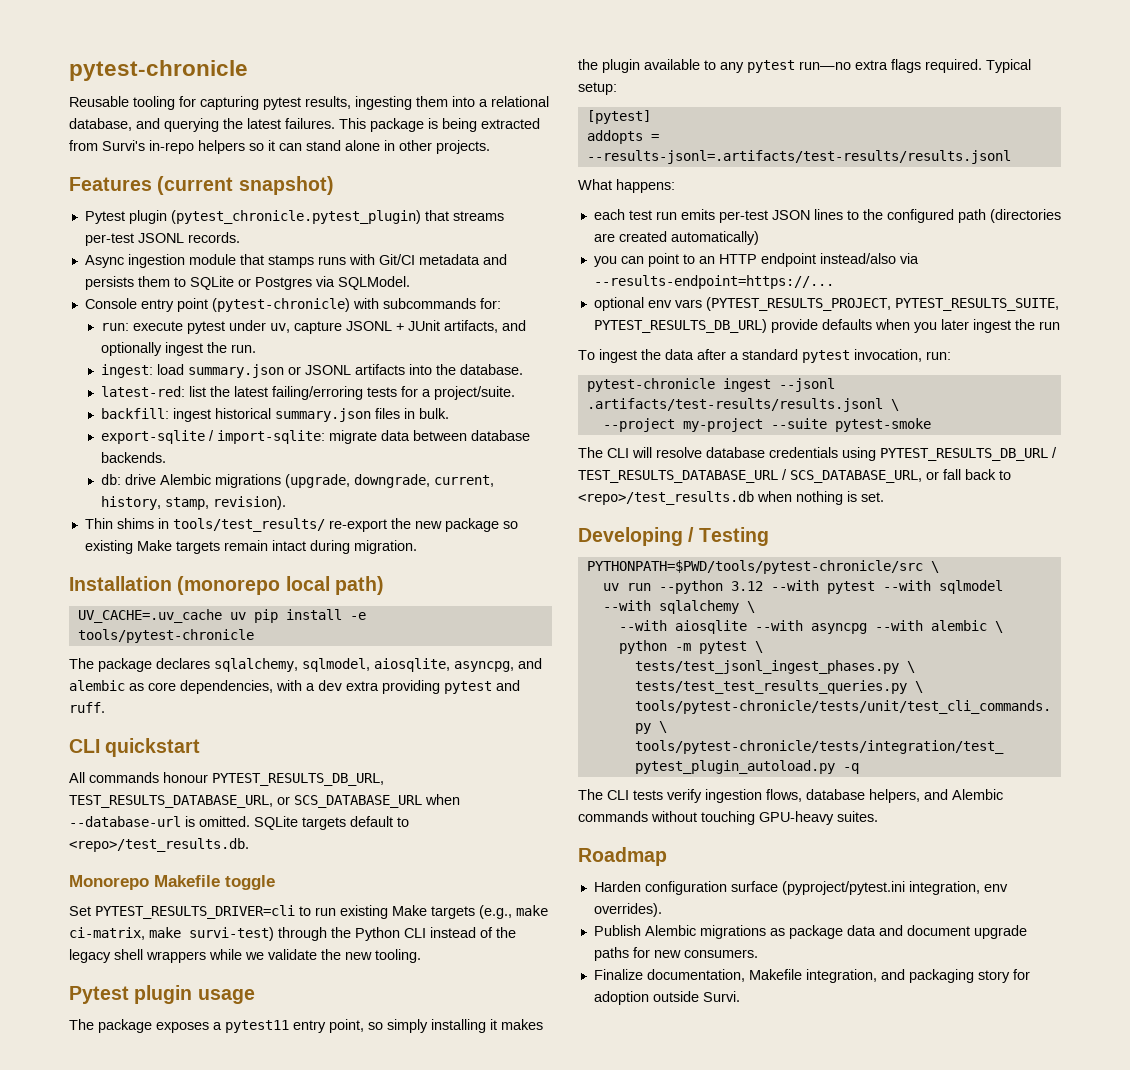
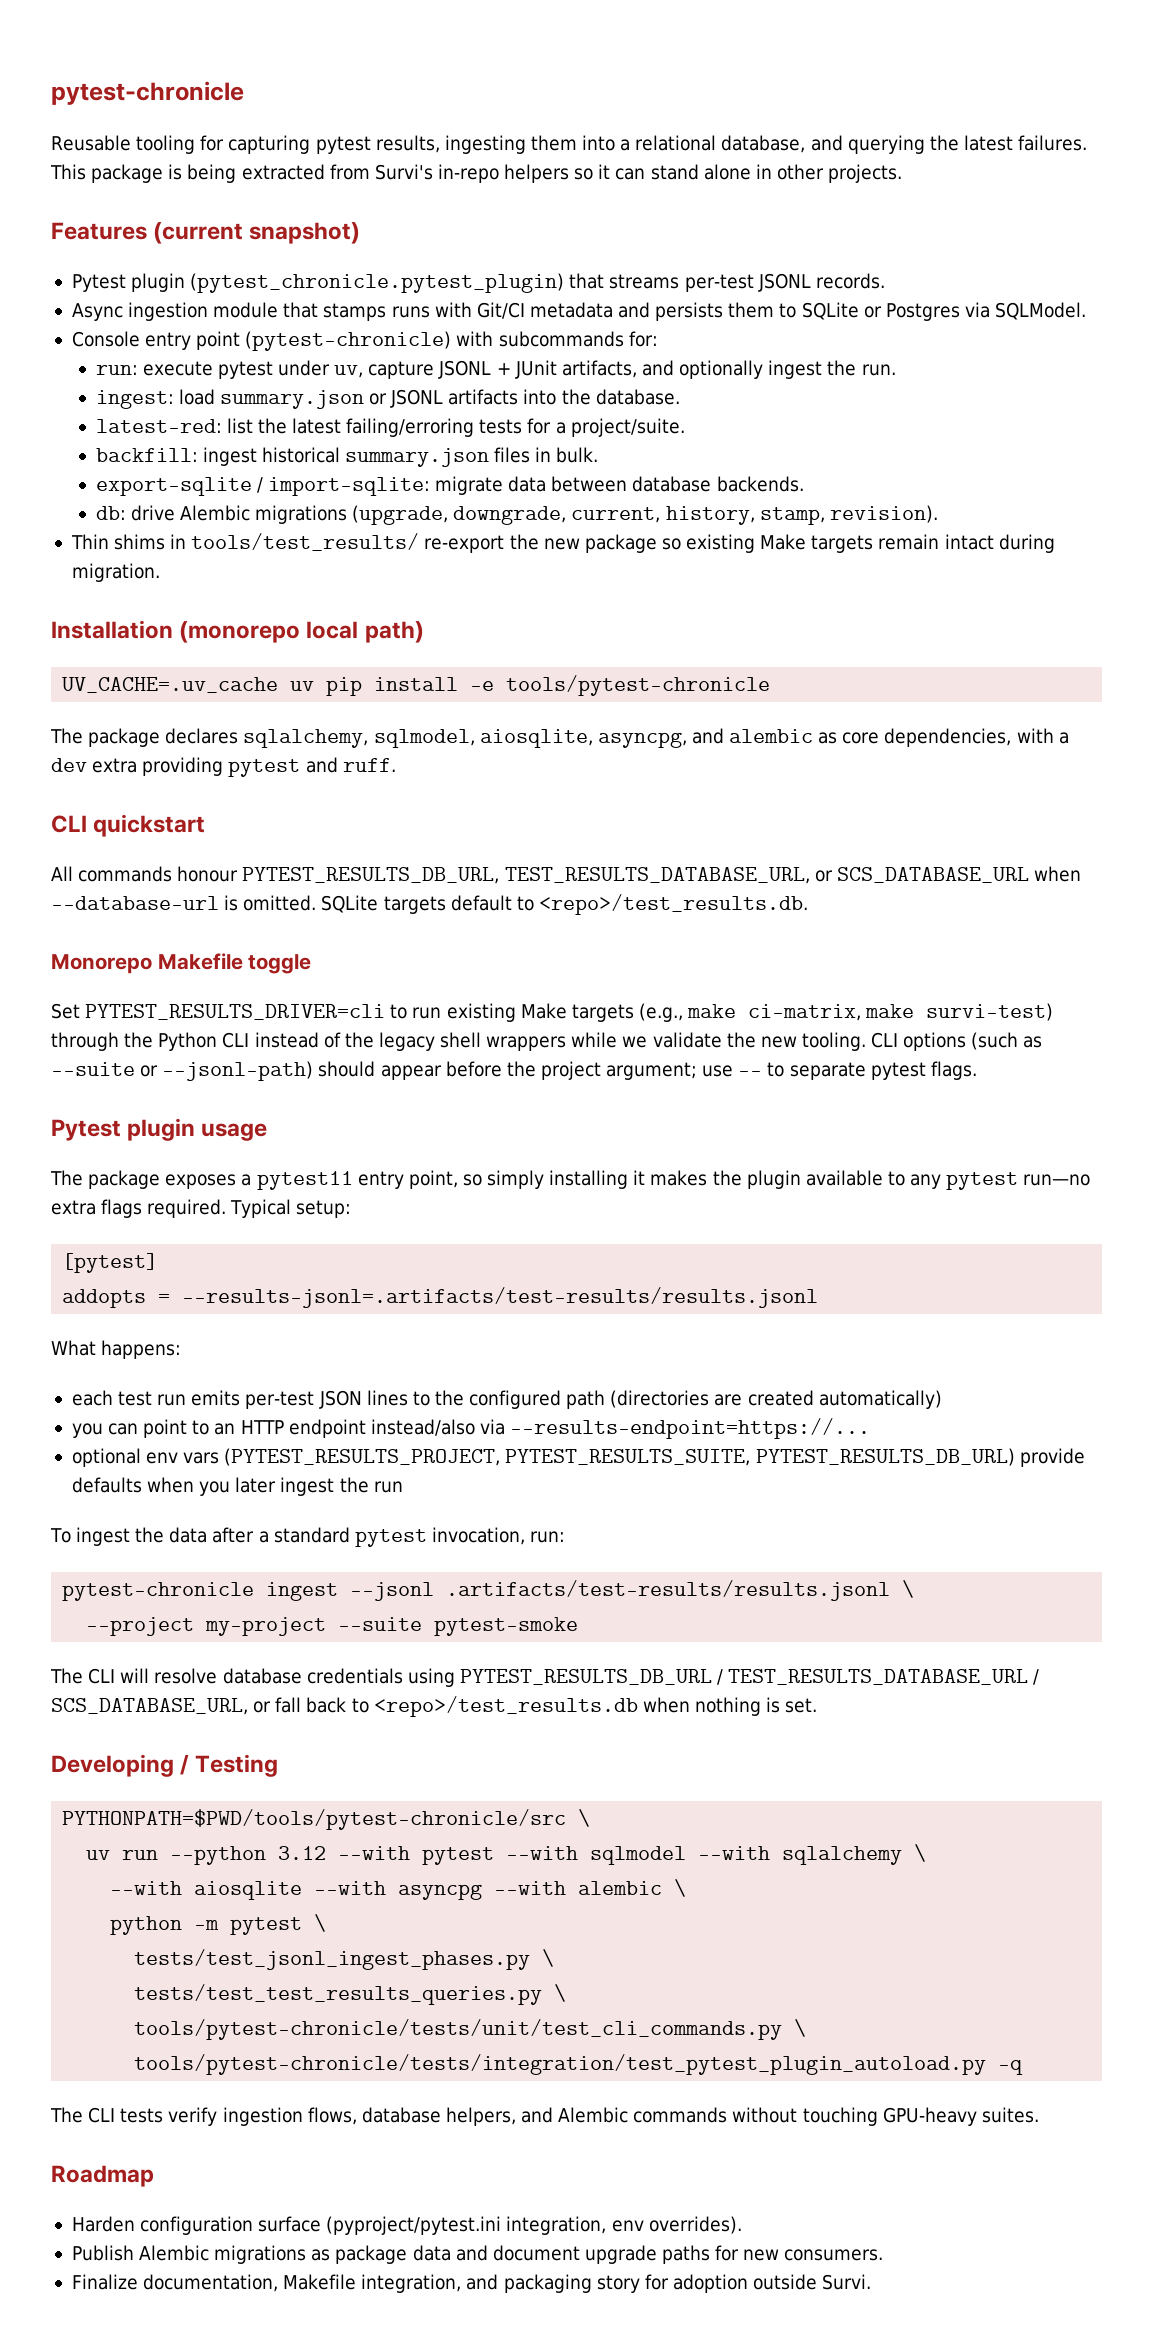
(421, 956) none -> [871,1032,1043,1051] [51,1061,977,1081] CLI options (such as --suite or --jsonl-path) should appear before the project argument; use -- to separate pytest flags.

